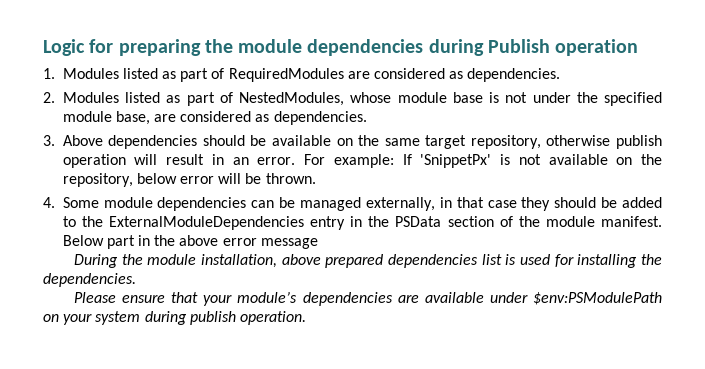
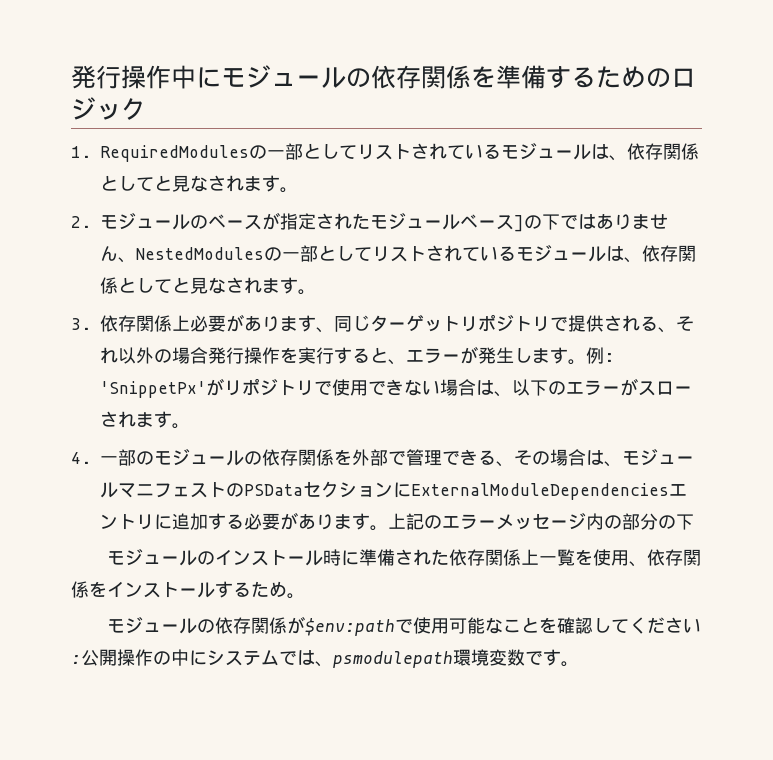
[43,39,639,56] [43,68,561,82] [43,92,662,106] [62,111,367,125] [43,135,662,149] [62,154,662,168] [62,173,316,187] [43,197,663,211] [62,216,663,230] [62,235,318,249] [73,254,662,268] [43,273,136,287] [73,291,662,306] [43,311,306,325] Logic for preparing the module dependencies during Publish operation // 1. Modules listed as part of RequiredModules are considered as dependencies. // 2. Modules listed as part of NestedModules, whose module base is not under the specified module base, are considered as dependencies. // 3. Above dependencies should be available on the same target repository, otherwise publish operation will result in an error. For example: If 'SnippetPx' is not available on the repository, below error will be thrown. // 4. Some module dependencies can be managed externally, in that case they should be added to the ExternalModuleDependencies entry in the PSData section of the module manifest. Below part in the above error message // During the module installation, above prepared dependencies list is used for installing the dependencies. // Please ensure that your module’s dependencies are available under $env:PSModulePath on your system during publish operation. -> [71,65,696,89] [71,97,146,120] [71,143,699,162] [99,175,298,193] [71,212,668,232] [99,245,696,263] [99,277,316,295] [71,314,694,333] [99,346,614,365] [99,378,692,398] [99,411,190,429] [71,449,694,467] [99,481,687,500] [99,512,694,531] [107,549,702,567] [71,581,305,599] [107,616,702,636] [71,649,579,668] 発行操作中にモジュールの依存関係を準備するためのロジック // 1. RequiredModulesの一部としてリストされているモジュールは、依存関係としてと見なされます。 // 2.モジュールのベースが指定されたモジュールベース]の下ではありません、NestedModulesの一部としてリストされているモジュールは、依存関係としてと見なされます。 // 3.依存関係上必要があります、同じターゲットリポジトリで提供される、それ以外の場合発行操作を実行すると、エラーが発生します。例: 'SnippetPx'がリポジトリで使用できない場合は、以下のエラーがスローされます。 // 4.一部のモジュールの依存関係を外部で管理できる、その場合は、モジュールマニフェストのPSDataセクションにExternalModuleDependenciesエントリに追加する必要があります。上記のエラーメッセージ内の部分の下 // モジュールのインストール時に準備された依存関係上一覧を使用、依存関係をインストールするため。 // モジュールの依存関係が$env:pathで使用可能なことを確認してください:公開操作の中にシステムでは、psmodulepath環境変数です。

